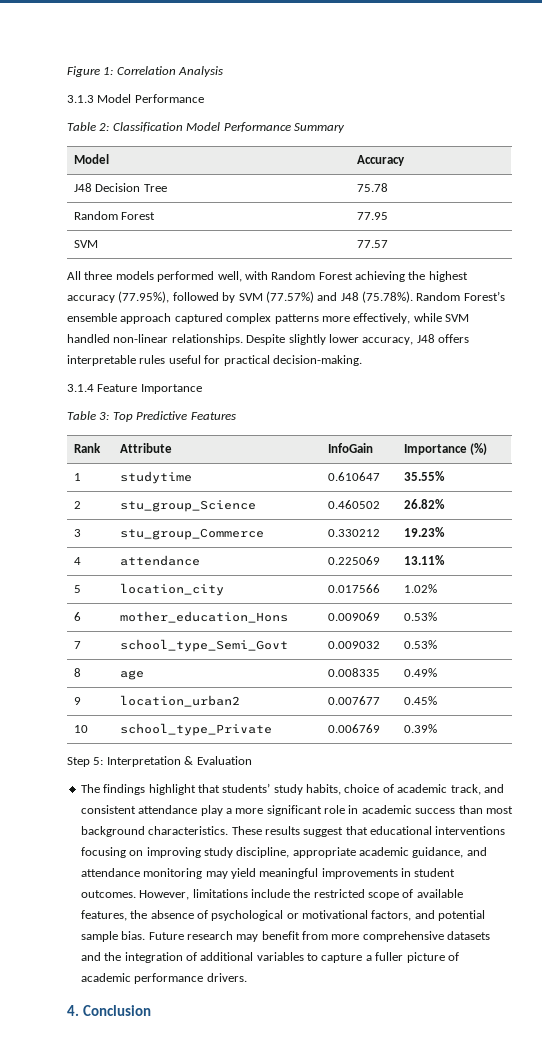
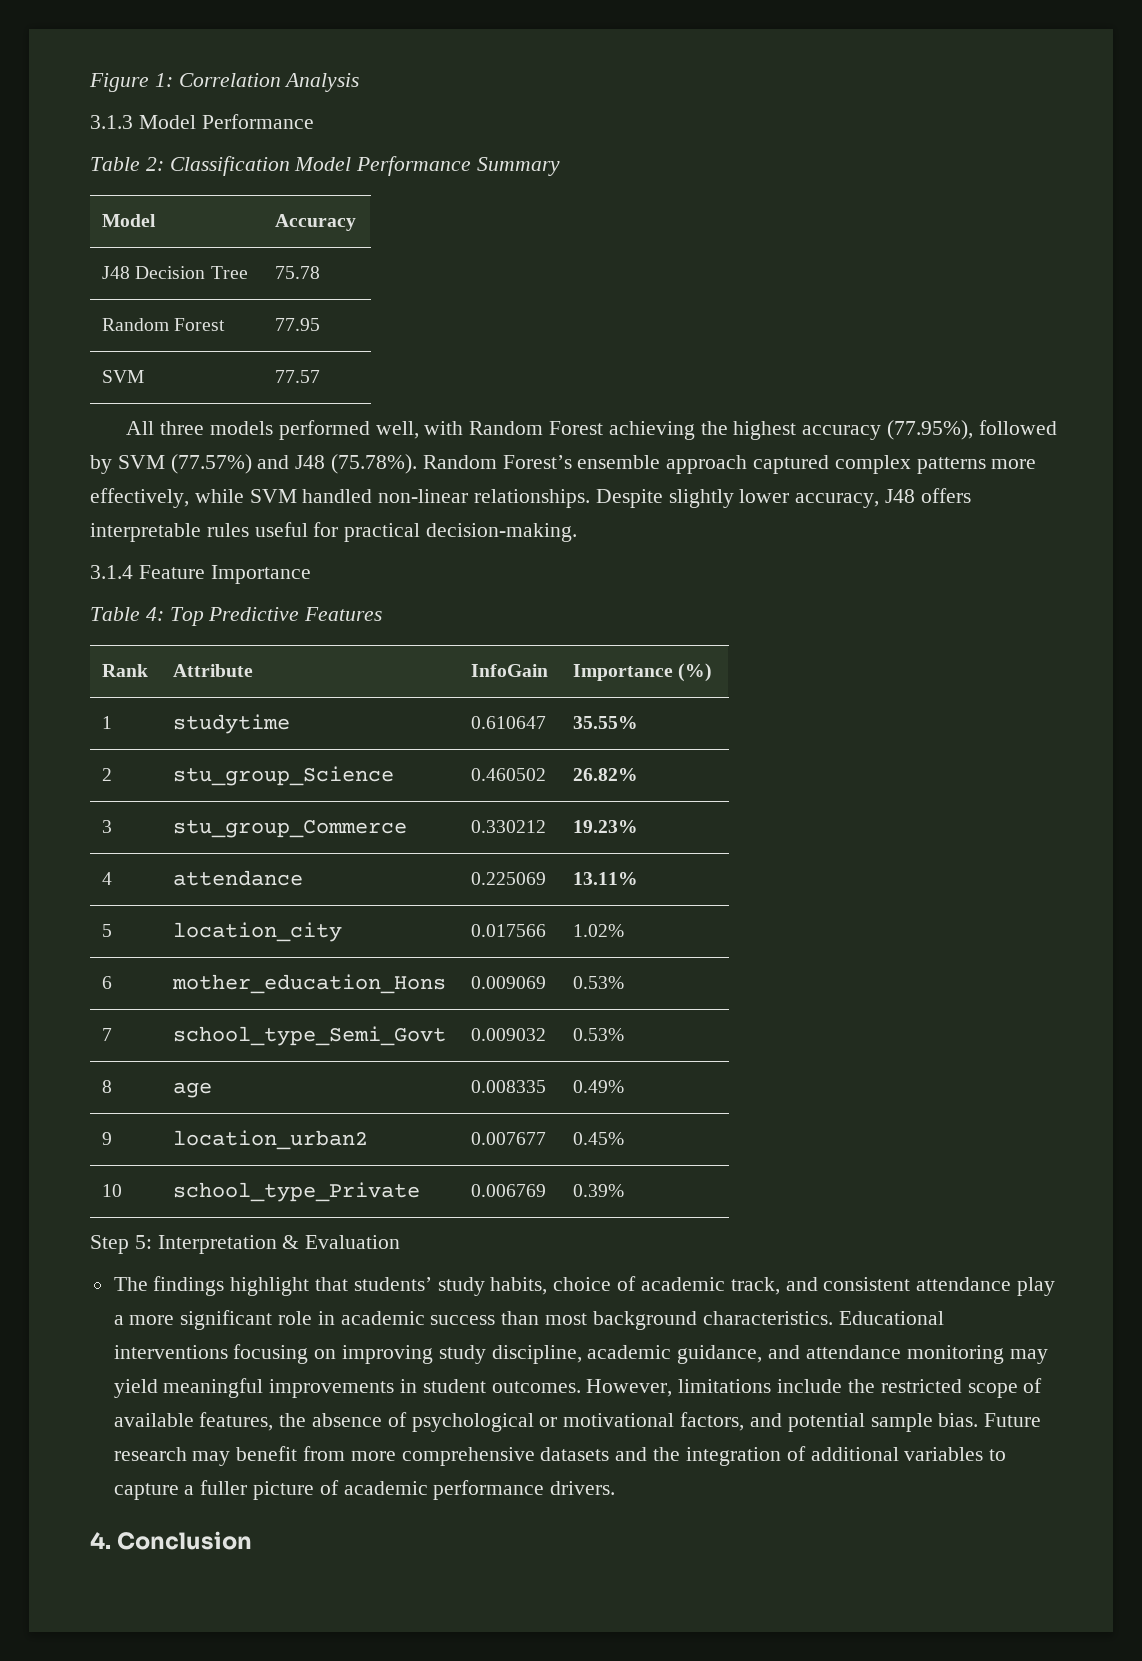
[99,412,110,420] 3: -> [145,607,164,621] 4:
[231,826,432,837] These results suggest that educational -> [838,1311,944,1325] Educational
[292,847,356,858] appropriate -> (582, 1354) none

